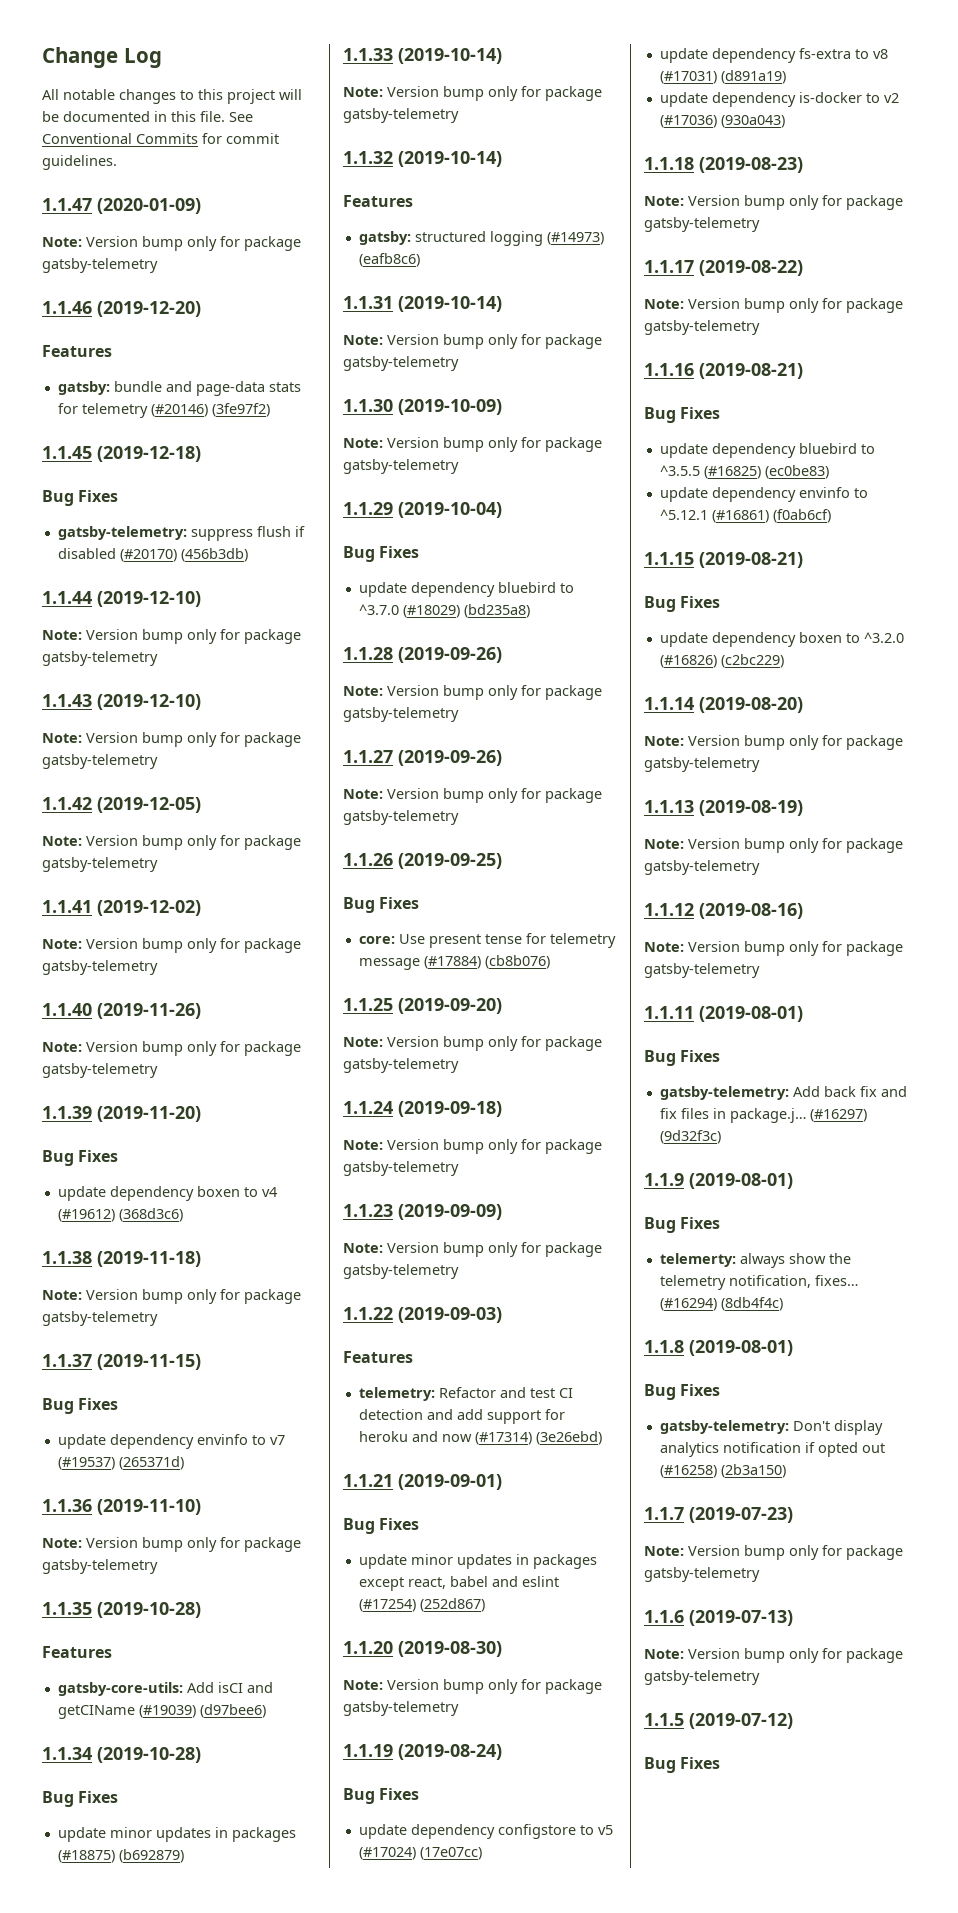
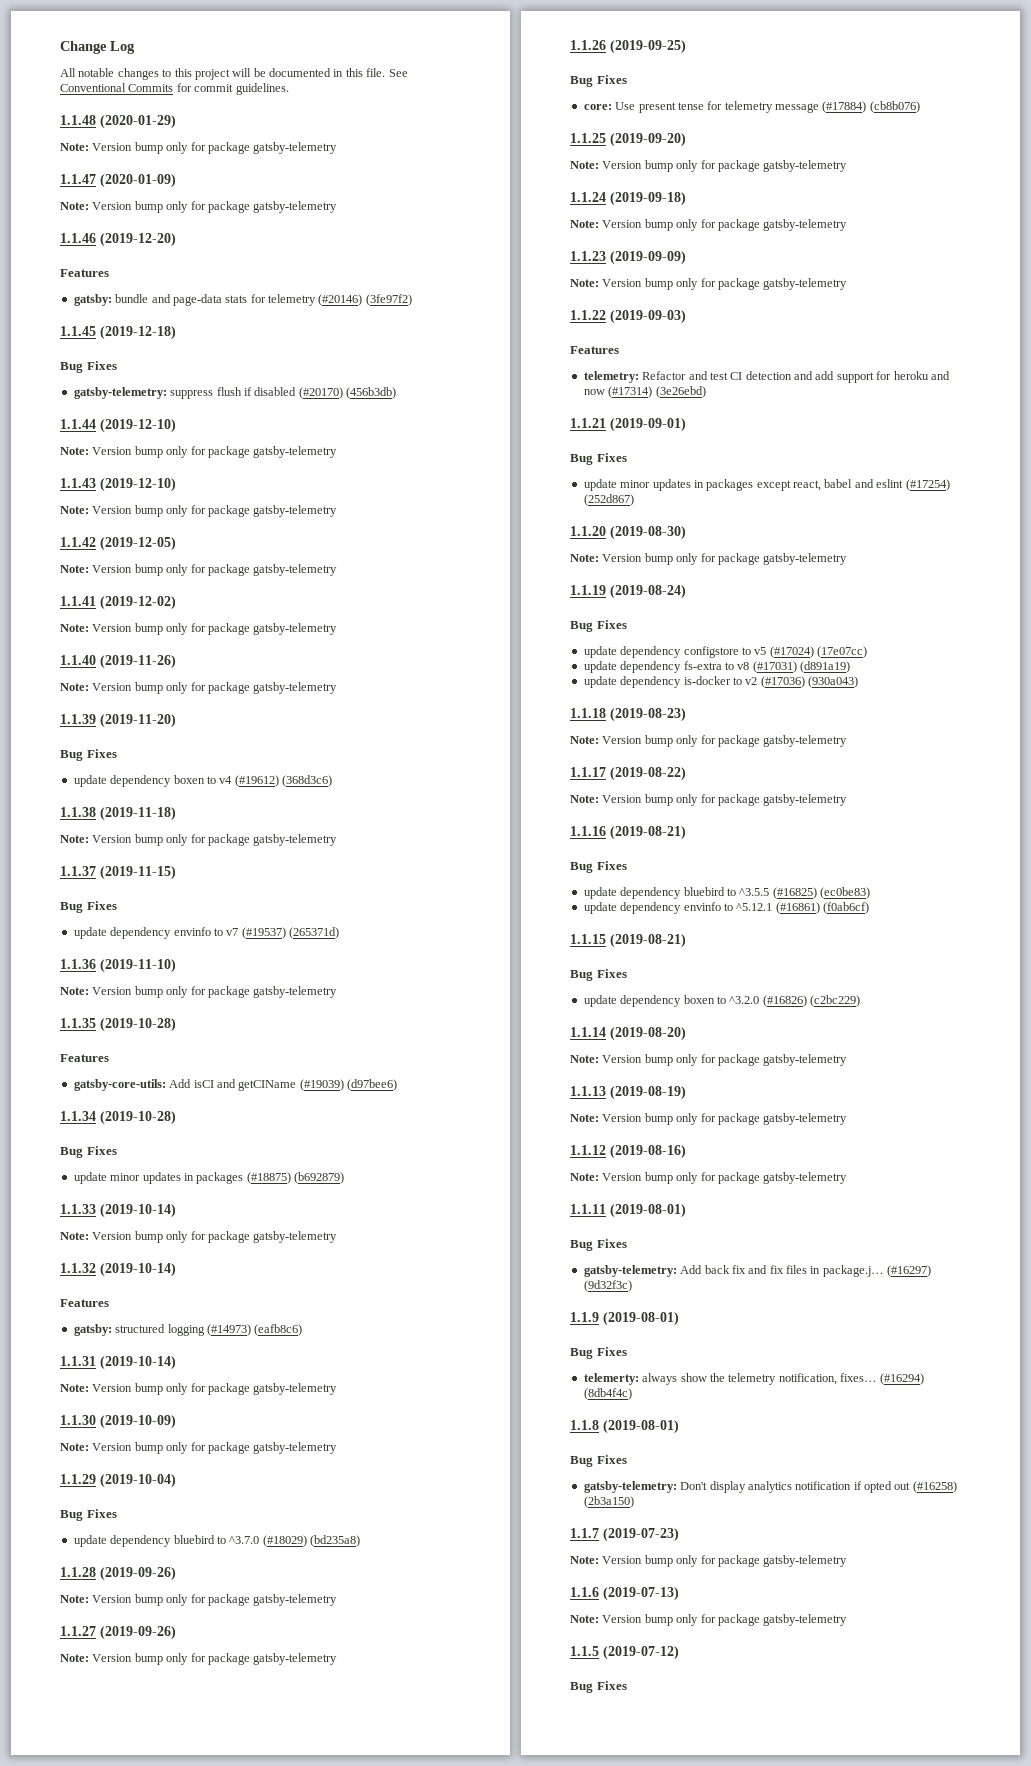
(117, 162) none -> [60,115,176,128] [60,142,338,154] // 1.1.48 (2020-01-29) // Note: Version bump only for package gatsby-telemetry

